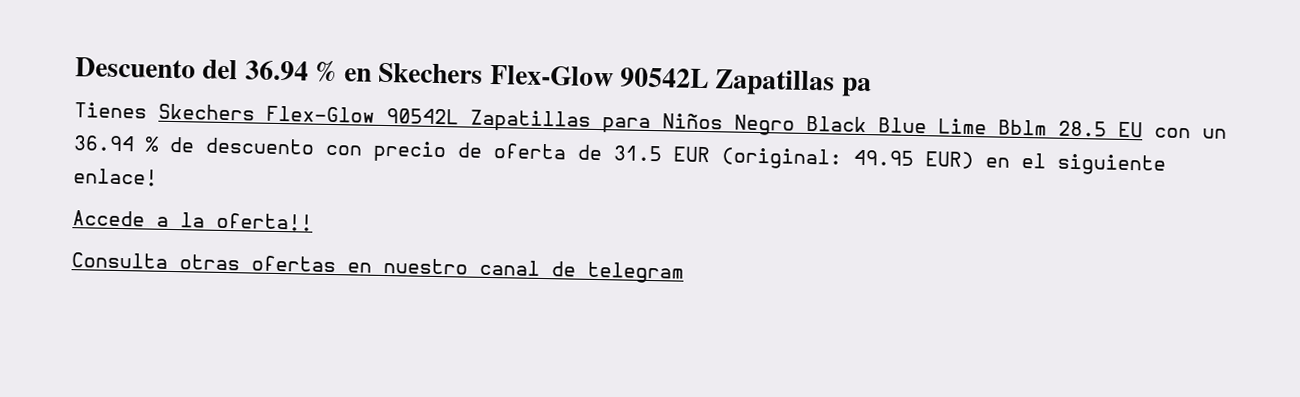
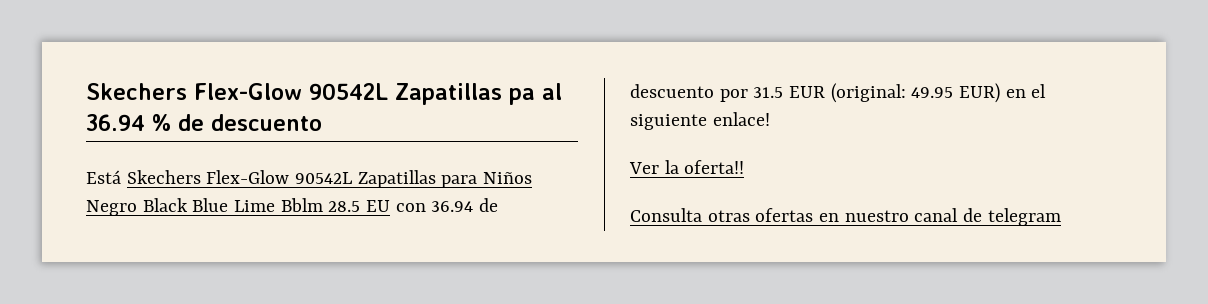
[75,57,372,83] Descuento del 36.94 % en -> (86, 91) none
[74,102,147,119] // Tienes -> [542,83,562,100] [86,114,322,131] [86,170,121,184] al 36.94 % de descuento // Está
[1202,128,1227,139] [73,135,602,163] un 36.94 % de descuento con precio de oferta de -> [431,198,499,212] [630,84,748,102] 36.94 de descuento por
[72,210,169,227] Accede a -> [629,162,659,174] Ver

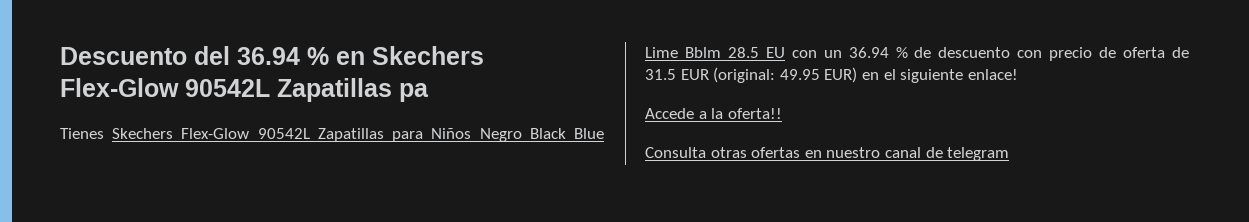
(86, 91) none -> [60,46,365,65] Descuento del 36.94 % en
[542,83,562,100] [86,114,322,131] [86,170,121,184] al 36.94 % de descuento // Está -> [60,128,104,139] // Tienes
[431,198,499,212] [630,84,748,102] 36.94 de descuento por -> [823,47,1189,61] un 36.94 % de descuento con precio de oferta de
[629,162,659,174] Ver -> [645,108,707,119] Accede a

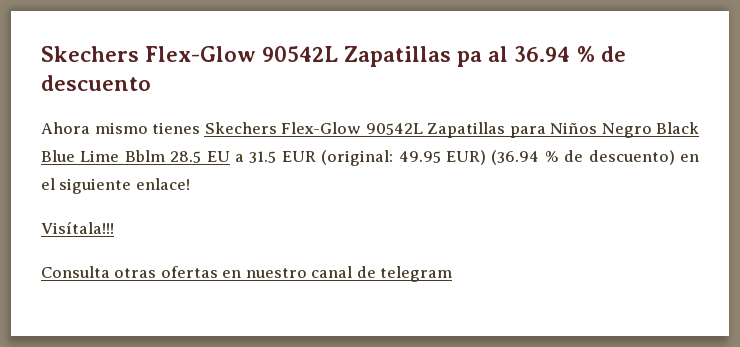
[60,46,365,65] Descuento del 36.94 % en -> (41, 54) none
[60,128,104,139] // Tienes -> [488,46,626,62] [41,75,151,91] [41,122,200,134] al 36.94 % de descuento // Ahora mismo tienes
[791,47,1189,61] con un 36.94 % de descuento con precio de oferta de -> [235,154,245,162] a
(858, 75) none -> [491,150,675,165] (36.94 % de descuento)
[645,108,782,119] Accede a la oferta!! -> [41,221,114,234] Visítala!!!

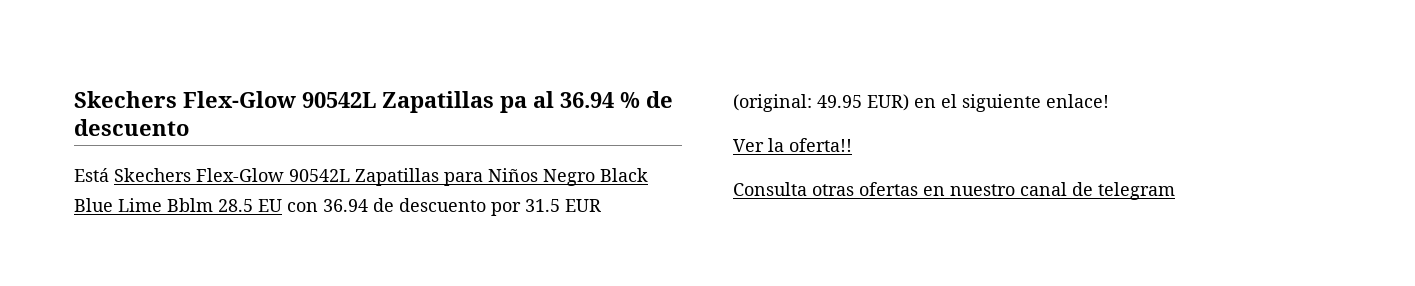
[41,122,200,134] Ahora mismo tienes -> [74,168,109,182] Está
[235,154,245,162] a -> [287,198,521,216] con 36.94 de descuento por
[491,150,675,165] (36.94 % de descuento) -> (909, 102) none
[41,221,114,234] Visítala!!! -> [733,138,852,152] Ver la oferta!!

